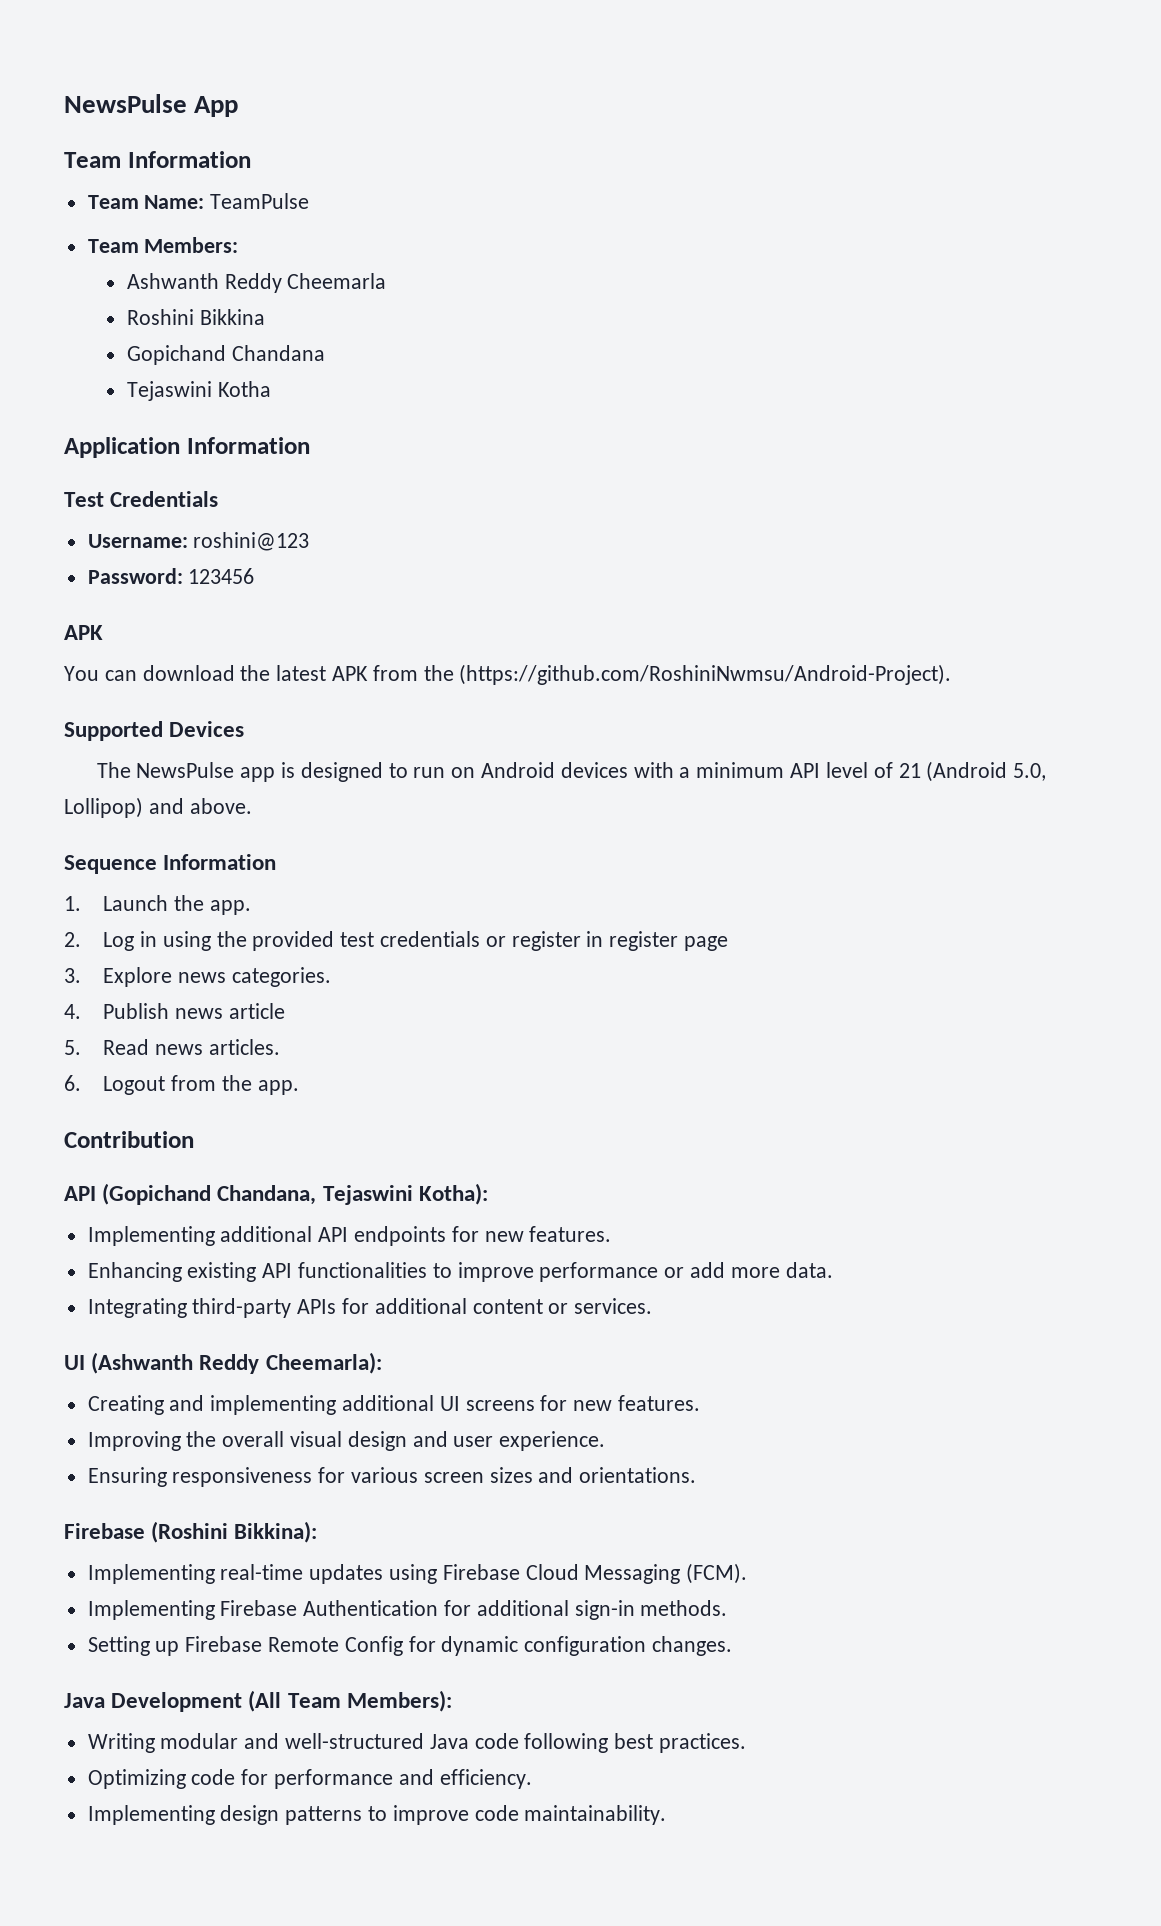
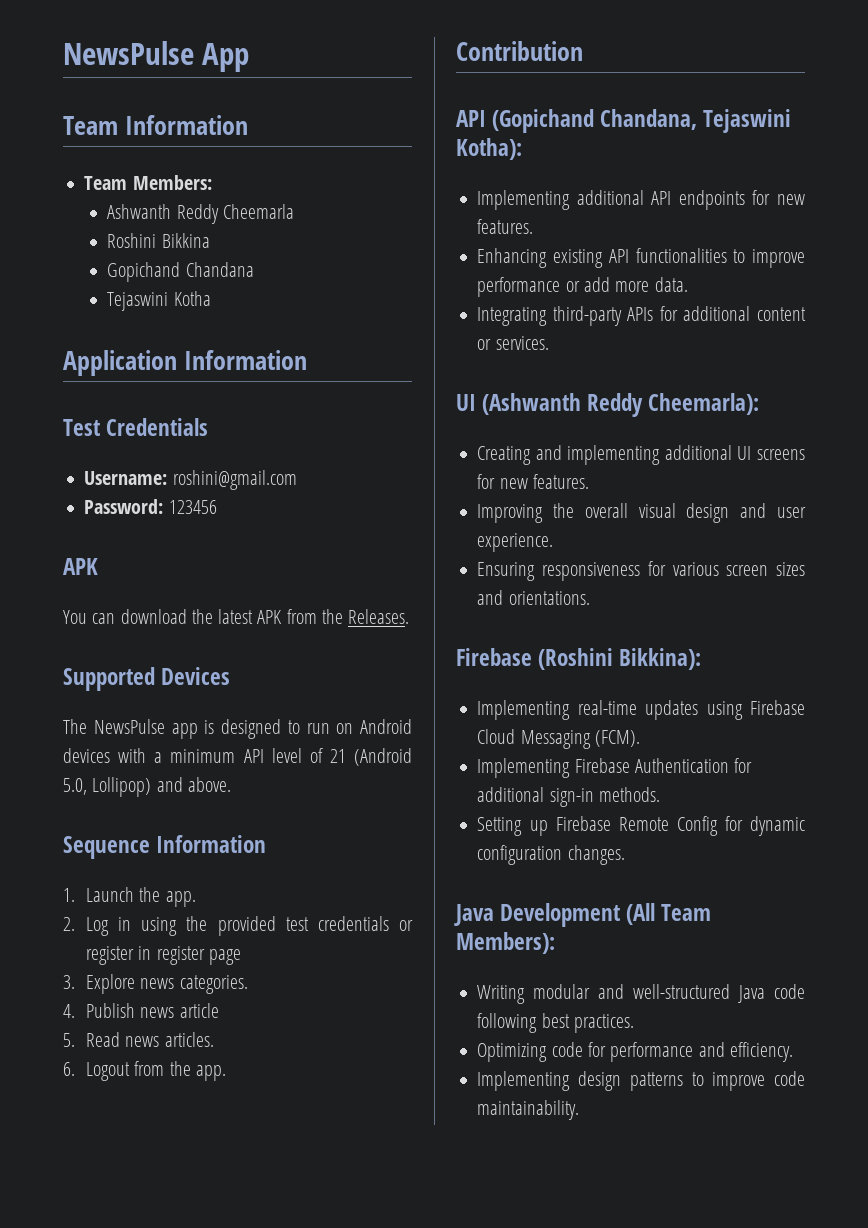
[87,193,310,209] // Team Name: TeamPulse -> (249, 125) none
[193,532,310,551] roshini@123 -> [172,470,297,490] roshini@gmail.com
[459,664,952,685] (https://github.com/RoshiniNwmsu/Android-Project). -> [348,609,410,624] Releases.

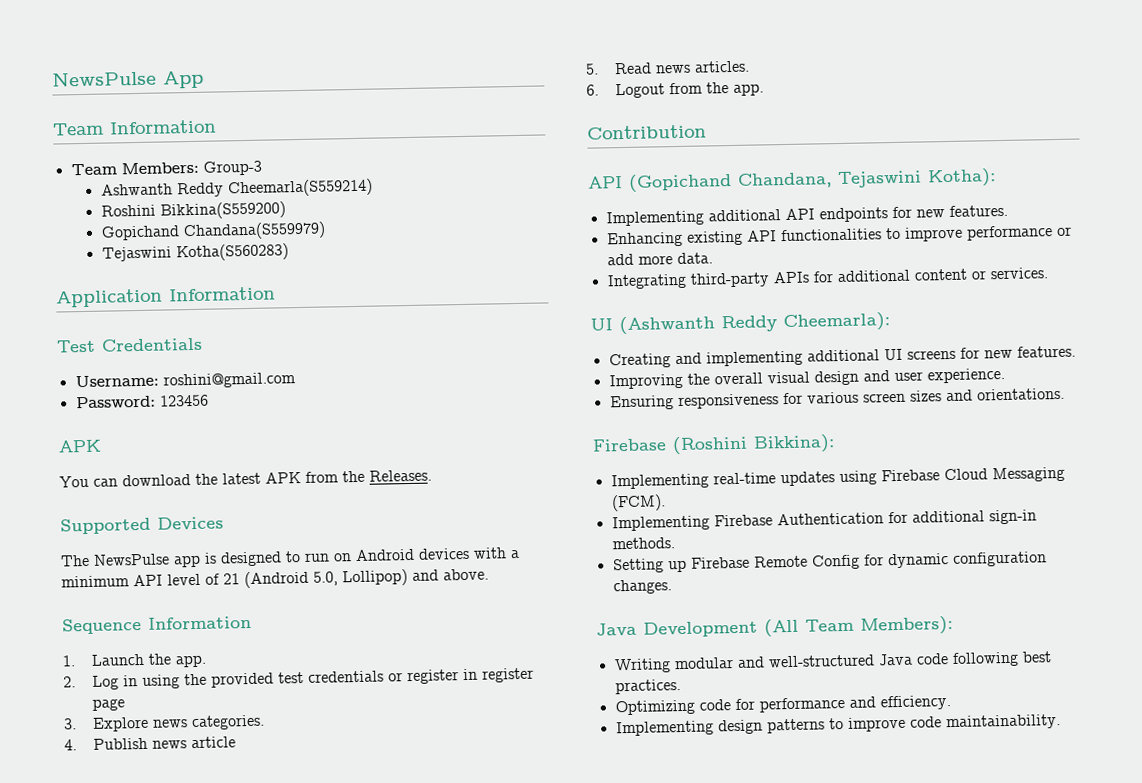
(212, 182) none -> [202,160,262,176] Group-3
[223,204,295,219] Cheemarla -> [227,178,373,198] Cheemarla(S559214)
[161,233,210,248] Bikkina -> [159,201,286,220] Bikkina(S559200)
[185,262,254,277] [107,291,211,311] Chandana // Tejaswini Kotha -> [182,221,326,241] [101,243,289,262] Chandana(S559979) // Tejaswini Kotha(S560283)

